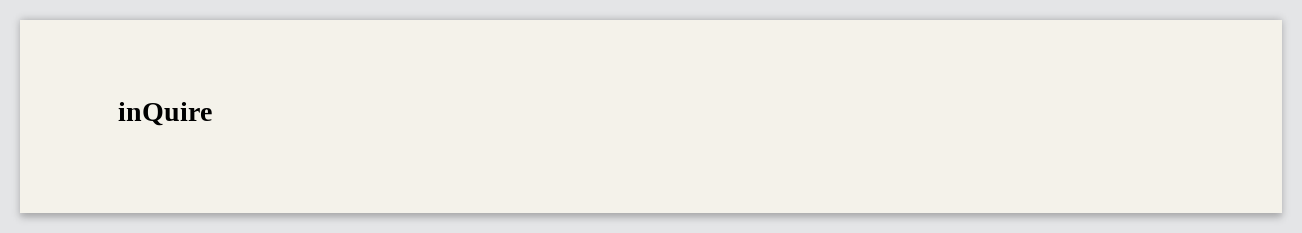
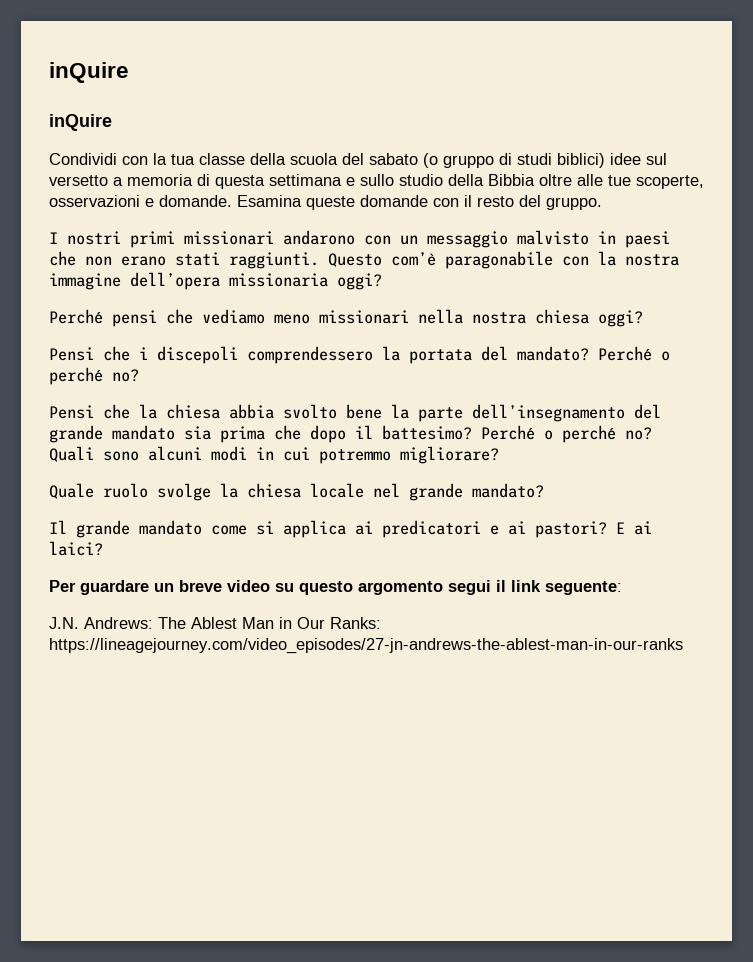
[118,102,212,126] inQuire -> [49,62,129,83] [49,114,112,131] [49,153,667,168] [49,174,704,189] [49,195,602,210] [49,230,670,248] [49,251,679,269] [49,272,382,290] [49,309,643,327] [49,346,670,364] [49,367,139,385] [49,404,661,422] [49,425,652,443] [49,446,499,464] [49,483,544,501] [49,520,652,538] [49,541,103,556] [49,580,622,595] [49,617,381,629] [49,638,683,654] inQuire // inQuire // Condividi con la tua classe della scuola del sabato (o gruppo di studi biblici) idee sul versetto a memoria di questa settimana e sullo studio della Bibbia oltre alle tue scoperte, osservazioni e domande. Esamina queste domande con il resto del gruppo. // I nostri primi missionari andarono con un messaggio malvisto in paesi che non erano stati raggiunti. Questo com’è paragonabile con la nostra immagine dell’opera missionaria oggi? // Perché pensi che vediamo meno missionari nella nostra chiesa oggi? // Pensi che i discepoli comprendessero la portata del mandato? Perché o perché no? // Pensi che la chiesa abbia svolto bene la parte dell’insegnamento del grande mandato sia prima che dopo il battesimo? Perché o perché no? Quali sono alcuni modi in cui potremmo migliorare? // Quale ruolo svolge la chiesa locale nel grande mandato? // Il grande mandato come si applica ai predicatori e ai pastori? E ai laici? // Per guardare un breve video su questo argomento segui il link seguente: // J.N. Andrews: The Ablest Man in Our Ranks: https://lineagejourney.com/video_episodes/27-jn-andrews-the-ablest-man-in-our-ranks

